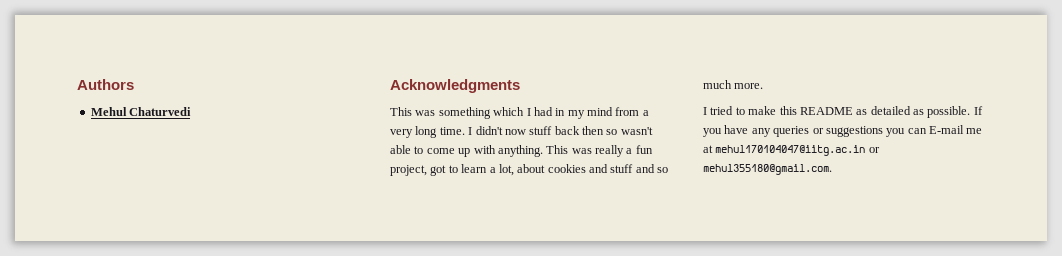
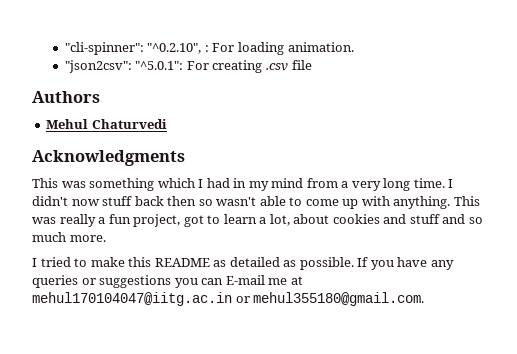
(77, 84) none -> [64,42,354,55] [64,60,312,73] "cli-spinner": "^0.2.10", : For loading animation. // "json2csv": "^5.0.1": For creating .csv file //

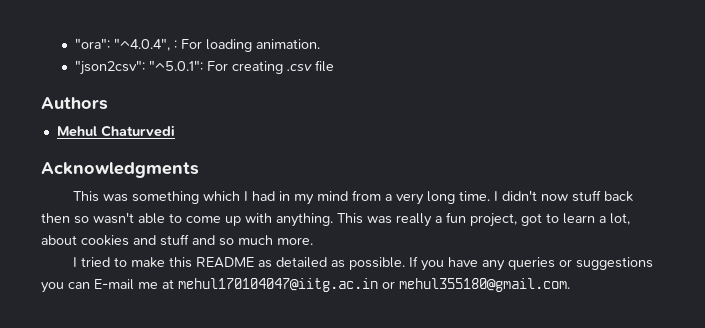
[64,42,202,55] "cli-spinner": "^0.2.10", -> [75,38,171,51] "ora": "^4.0.4",

